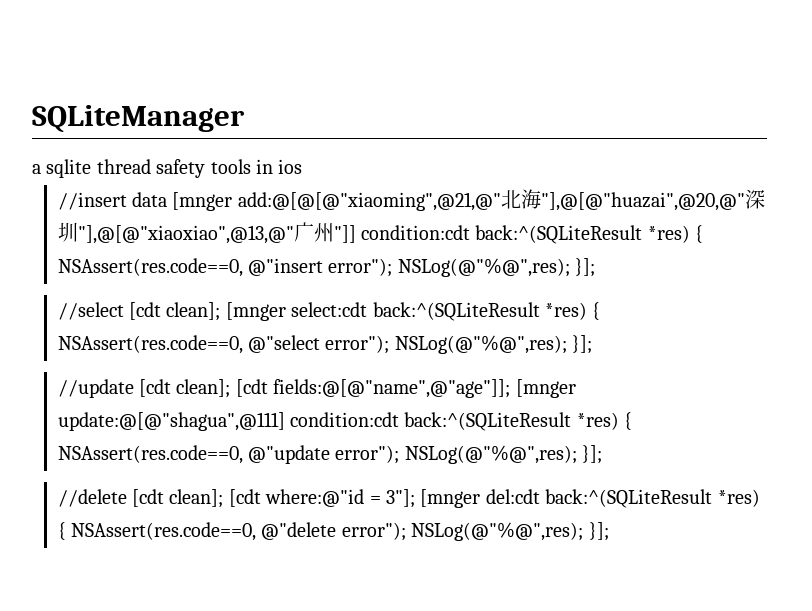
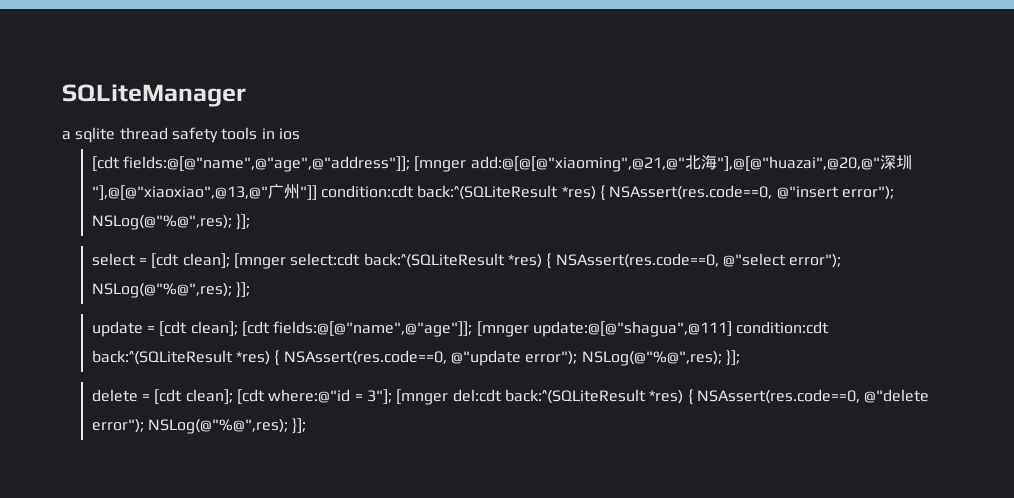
[57,192,167,210] //insert data -> [91,156,411,172] [cdt fields:@[@"name",@"age",@"address"]];
[57,302,124,320] //select -> [91,253,148,266] select =
[57,379,134,398] //update -> [91,321,156,337] update =
[57,489,127,507] //delete -> [91,389,151,402] delete =

